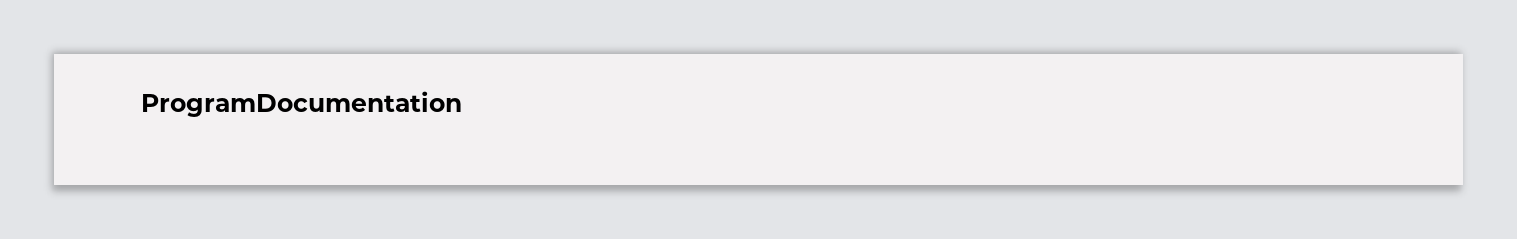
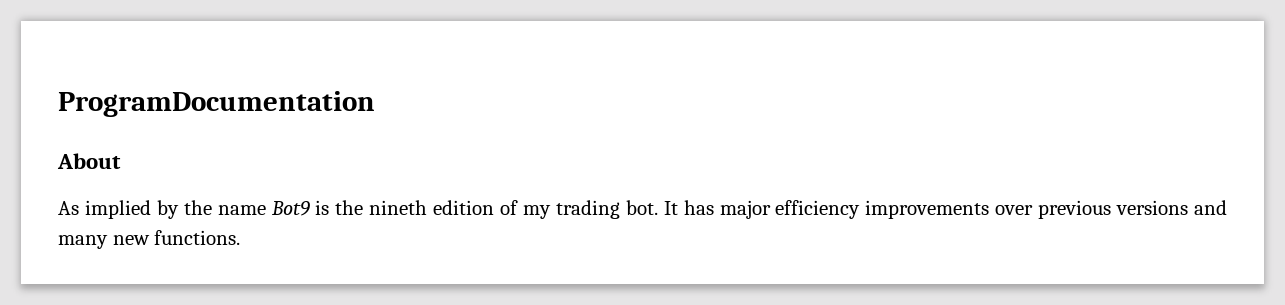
(462, 104) none -> [57,153,121,169] [58,200,1227,219] [58,230,241,249] // About // As implied by the name Bot9 is the nineth edition of my trading bot. It has major efficiency improvements over previous versions and many new functions.

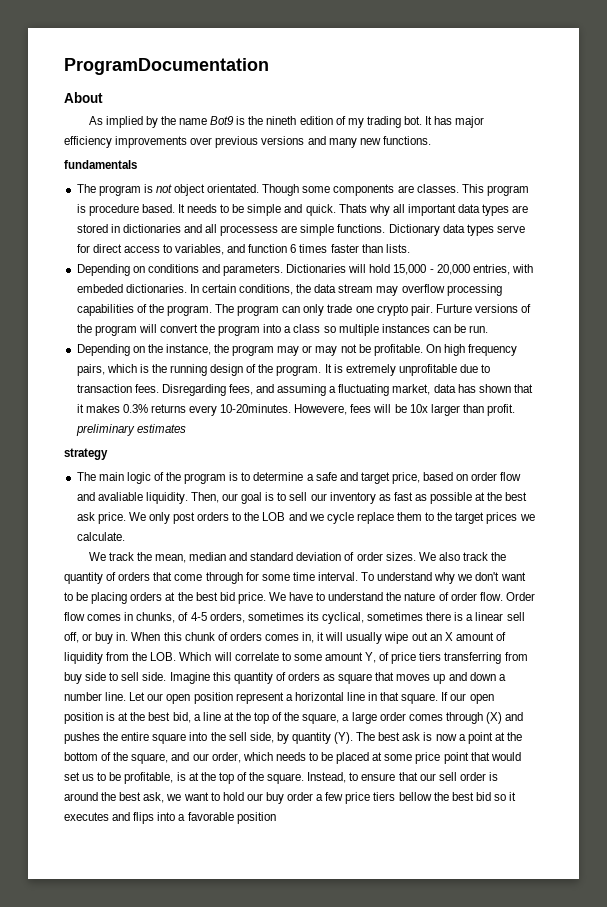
(241, 237) none -> [64,160,137,169] [76,184,529,196] [76,204,529,216] [76,224,525,236] [76,244,410,255] [76,264,533,276] [76,284,502,296] [76,304,532,316] [76,324,489,336] [76,344,518,356] [76,364,491,376] [76,384,533,396] [76,404,516,416] [75,424,186,436] [64,448,108,460] [76,472,522,484] [76,492,528,504] [76,512,535,524] [76,532,125,541] [88,552,507,563] [64,572,526,584] [64,592,535,604] [64,612,525,624] [64,632,506,644] [64,652,528,664] [64,672,506,684] [64,692,494,704] [64,712,524,724] [64,732,522,744] [64,752,521,764] [64,772,498,784] [64,792,517,804] [64,812,276,824] // fundamentals // The program is not object orientated. Though some components are classes. This program is procedure based. It needs to be simple and quick. Thats why all important data types are stored in dictionaries and all processess are simple functions. Dictionary data types serve for direct access to variables, and function 6 times faster than lists. // Depending on conditions and parameters. Dictionaries will hold 15,000 - 20,000 entries, with embeded dictionaries. In certain conditions, the data stream may overflow processing capabilities of the program. The program can only trade one crypto pair. Furture versions of the program will convert the program into a class so multiple instances can be run. // Depending on the instance, the program may or may not be profitable. On high frequency pairs, which is the running design of the program. It is extremely unprofitable due to transaction fees. Disregarding fees, and assuming a fluctuating market, data has shown that it makes 0.3% returns every 10-20minutes. Howevere, fees will be 10x larger than profit. preliminary estimates // strategy // The main logic of the program is to determine a safe and target price, based on order flow and avaliable liquidity. Then, our goal is to sell our inventory as fast as possible at the best ask price. We only post orders to the LOB and we cycle replace them to the target prices we calculate. // We track the mean, median and standard deviation of order sizes. We also track the quantity of orders that come through for some time interval. To understand why we don't want to be placing orders at the best bid price. We have to understand the nature of order flow. Order flow comes in chunks, of 4-5 orders, sometimes its cyclical, sometimes there is a linear sell off, or buy in. When this chunk of orders comes in, it will usually wipe out an X amount of liquidity from the LOB. Which will correlate to some amount Y, of price tiers transferring from buy side to sell side. Imagine this quantity of orders as square that moves up and down a number line. Let our open position represent a horizontal line in that square. If our open position is at the best bid, a line at the top of the square, a large order comes through (X) and pushes the entire square into the sell side, by quantity (Y). The best ask is now a point at the bottom of the square, and our order, which needs to be placed at some price point that would set us to be profitable, is at the top of the square. Instead, to ensure that our sell order is around the best ask, we want to hold our buy order a few price tiers bellow the best bid so it executes and flips into a favorable position

